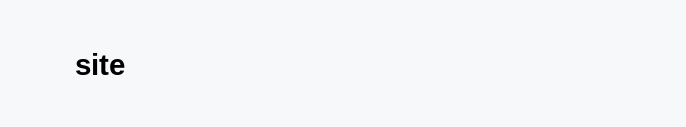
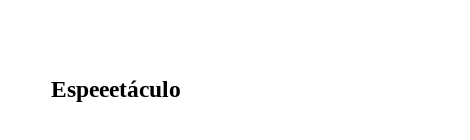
[75,53,125,75] site -> [51,80,181,102] Espeeetáculo

